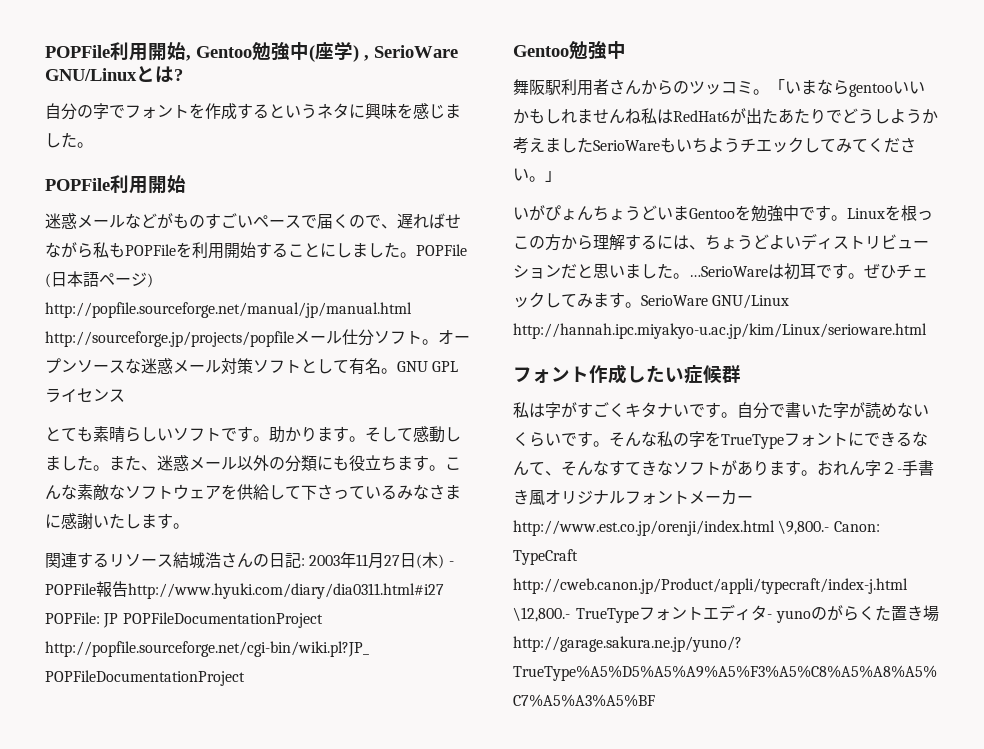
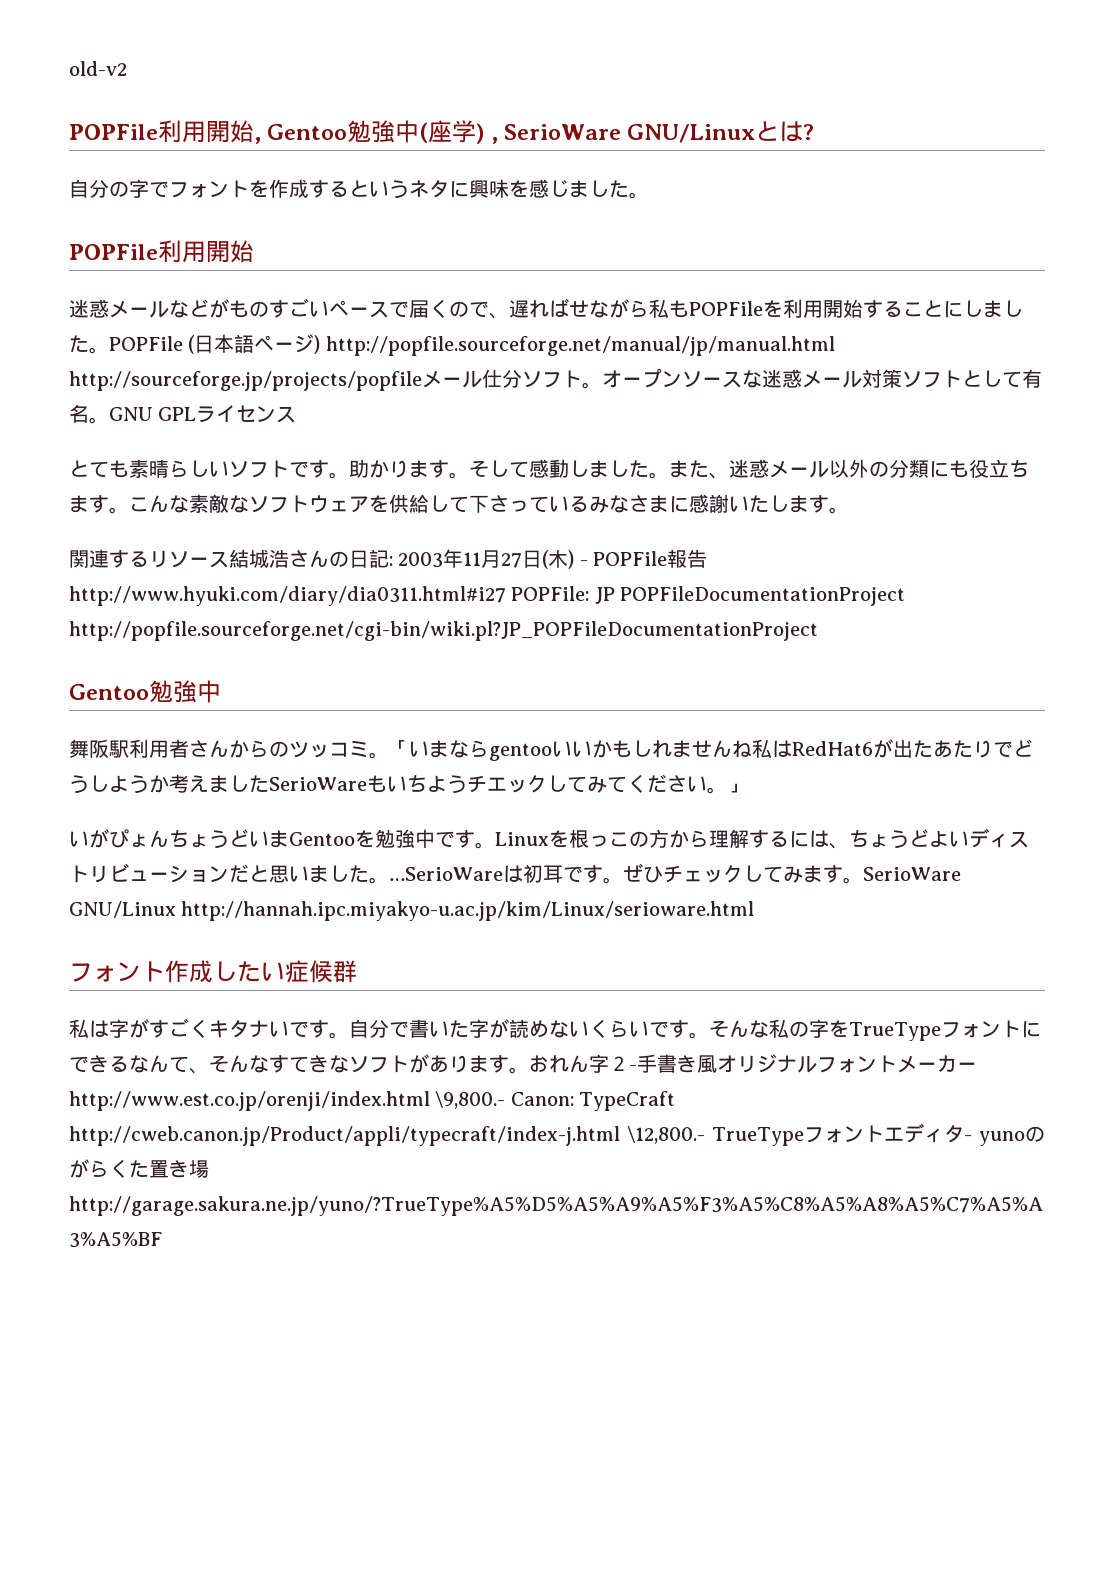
(45, 51) none -> [69,61,127,76] old-v2 //

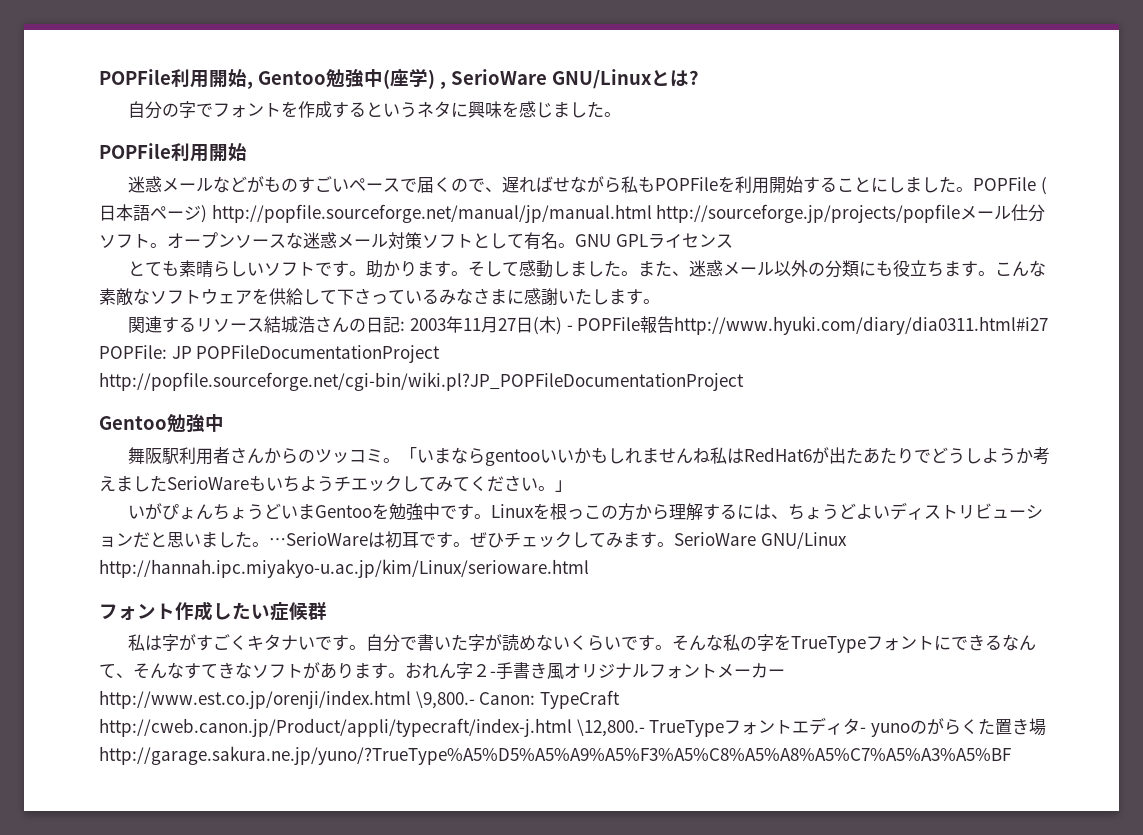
[69,61,127,76] old-v2 // -> (99, 77) none

